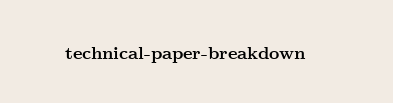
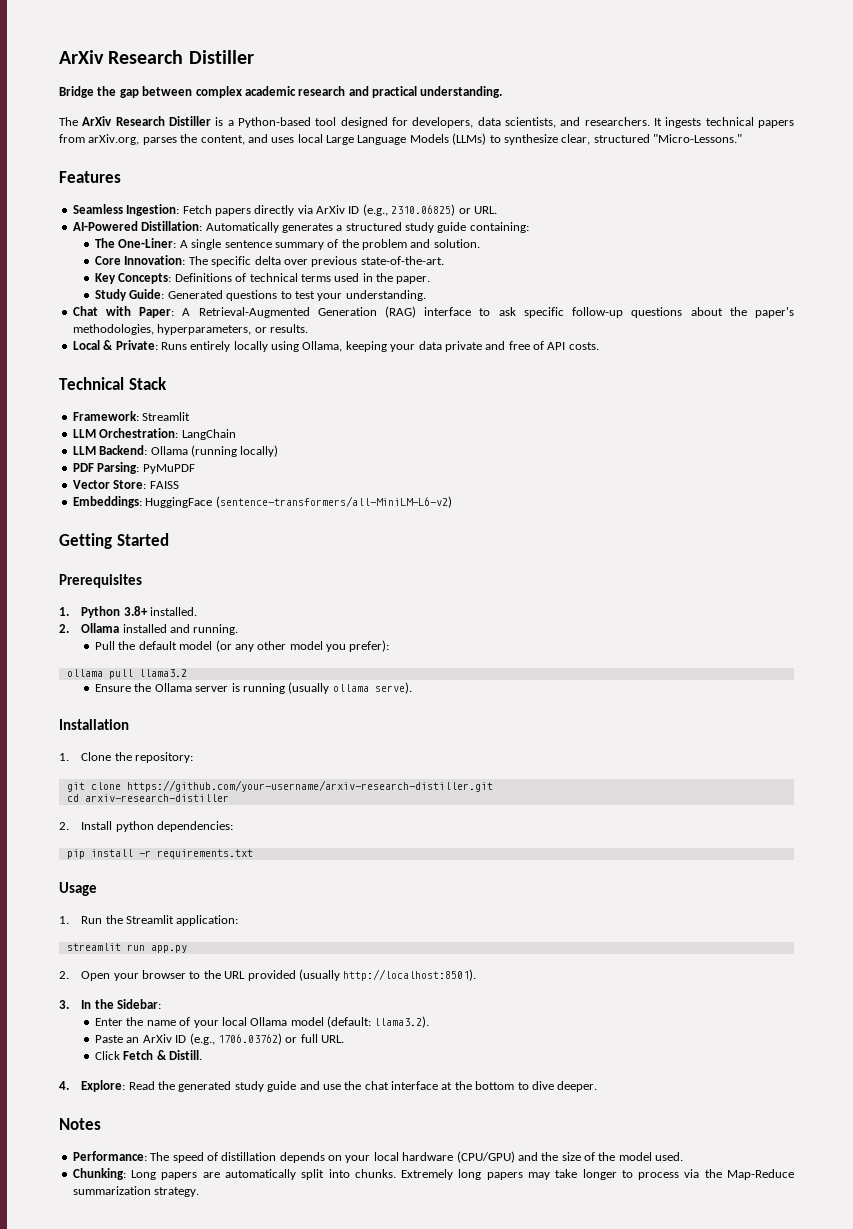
[65,47,306,63] technical-paper-breakdown -> [59,50,254,64] [59,86,503,98] [59,116,795,128] [59,133,742,145] [59,171,121,183] [72,204,497,216] [72,221,529,233] [95,238,480,250] [95,255,444,267] [95,273,431,284] [95,289,426,301] [72,306,794,318] [72,324,308,335] [72,340,599,352] [59,377,167,390] [72,411,191,421] [72,428,236,440] [72,445,279,457] [72,462,195,474] [72,480,179,489] [72,496,452,508] [59,533,169,549] [59,574,142,588] [59,606,198,618] [59,623,239,635] [95,640,390,652] [66,669,187,679] [95,682,412,694] [59,719,129,730] [59,752,194,763] [66,780,493,792] [66,794,229,802] [59,821,234,832] [66,849,253,859] [59,882,97,896] [59,915,239,926] [66,943,187,953] [59,969,477,981] [59,999,162,1009] [95,1016,430,1028] [95,1033,345,1045] [95,1050,203,1060] [59,1080,598,1092] [59,1118,101,1130] [72,1151,684,1163] [72,1168,794,1180] [72,1186,200,1197] ArXiv Research Distiller // Bridge the gap between complex academic research and practical understanding. // The ArXiv Research Distiller is a Python-based tool designed for developers, data scientists, and researchers. It ingests technical papers from arXiv.org, parses the content, and uses local Large Language Models (LLMs) to synthesize clear, structured "Micro-Lessons." // Features // Seamless Ingestion: Fetch papers directly via ArXiv ID (e.g., 2310.06825) or URL. // AI-Powered Distillation: Automatically generates a structured study guide containing: // The One-Liner: A single sentence summary of the problem and solution. // Core Innovation: The specific delta over previous state-of-the-art. // Key Concepts: Definitions of technical terms used in the paper. // Study Guide: Generated questions to test your understanding. // Chat with Paper: A Retrieval-Augmented Generation (RAG) interface to ask specific follow-up questions about the paper's methodologies, hyperparameters, or results. // Local & Private: Runs entirely locally using Ollama, keeping your data private and free of API costs. // Technical Stack // Framework: Streamlit // LLM Orchestration: LangChain // LLM Backend: Ollama (running locally) // PDF Parsing: PyMuPDF // Vector Store: FAISS // Embeddings: HuggingFace (sentence-transformers/all-MiniLM-L6-v2) // Getting Started // Prerequisites // 1. Python 3.8+ installed. // 2. Ollama installed and running. // Pull the default model (or any other model you prefer): // ollama pull llama3.2 // Ensure the Ollama server is running (usually ollama serve). // Installation // 1. Clone the repository: // git clone https://github.com/your-username/arxiv-research-distiller.git // cd arxiv-research-distiller // 2. Install python dependencies: // pip install -r requirements.txt // Usage // 1. Run the Streamlit application: // streamlit run app.py // 2. Open your browser to the URL provided (usually http://localhost:8501). // 3. In the Sidebar: // Enter the name of your local Ollama model (default: llama3.2). // Paste an ArXiv ID (e.g., 1706.03762) or full URL. // Click Fetch & Distill. // 4. Explore: Read the generated study guide and use the chat interface at the bottom to dive deeper. // Notes // Performance: The speed of distillation depends on your local hardware (CPU/GPU) and the size of the model used. // Chunking: Long papers are automatically split into chunks. Extremely long papers may take longer to process via the Map-Reduce summarization strategy.

